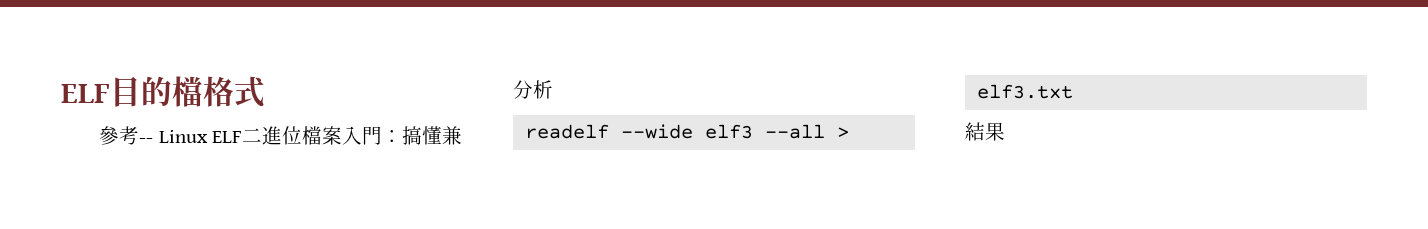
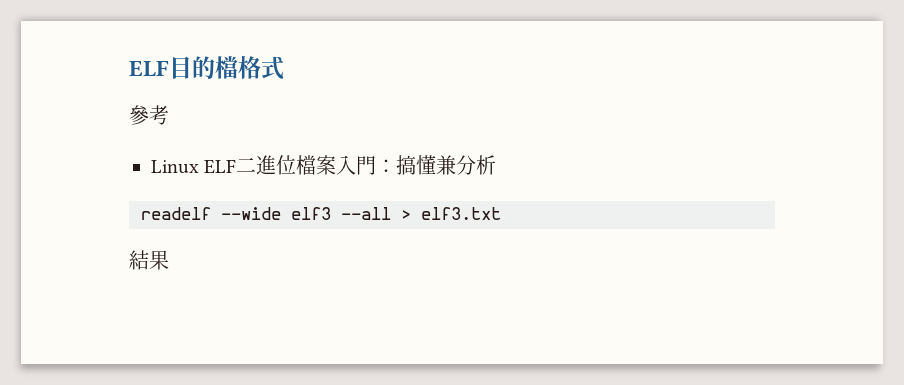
[139,138,154,143] -- -> (169, 115) //

